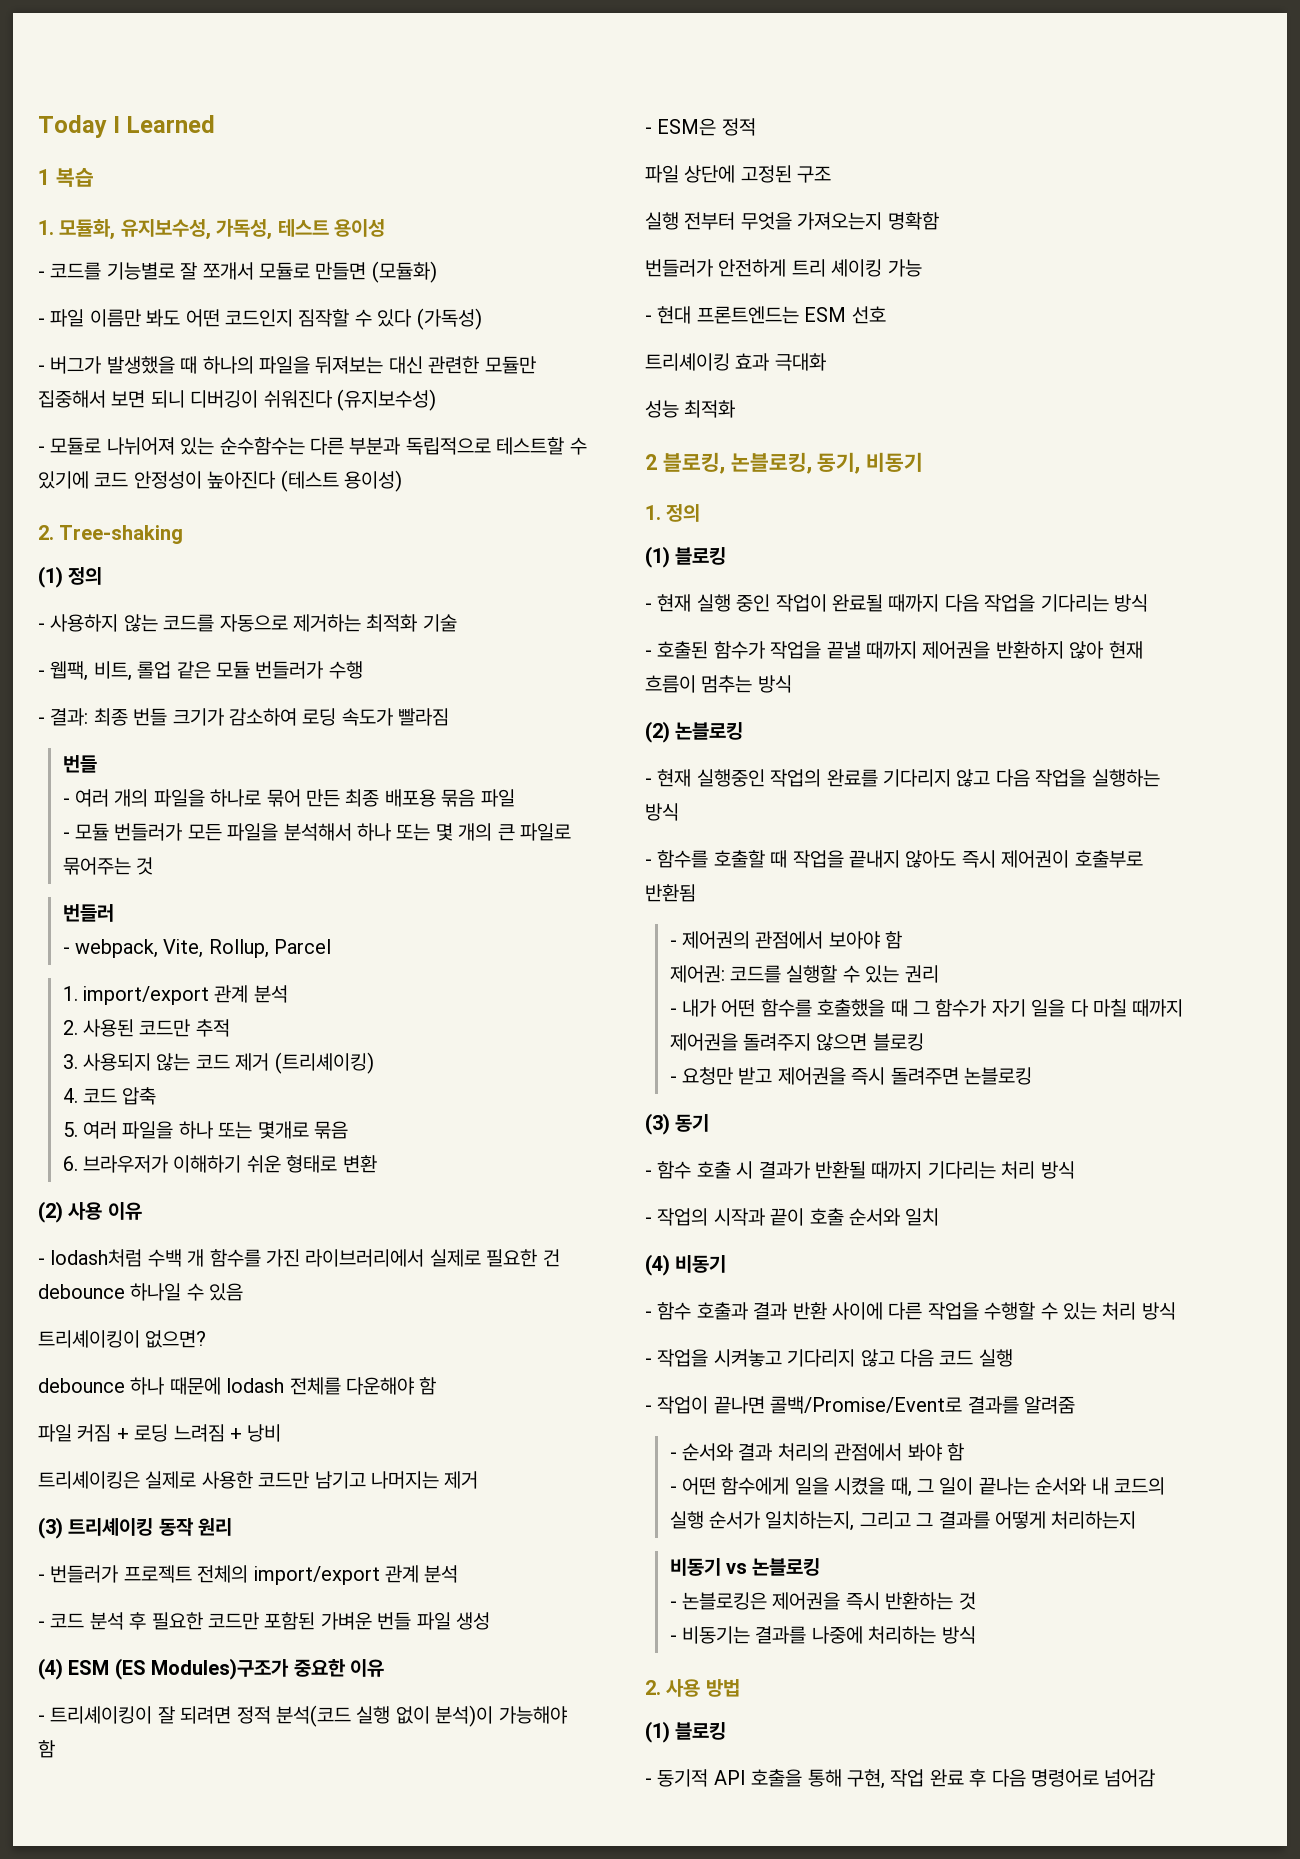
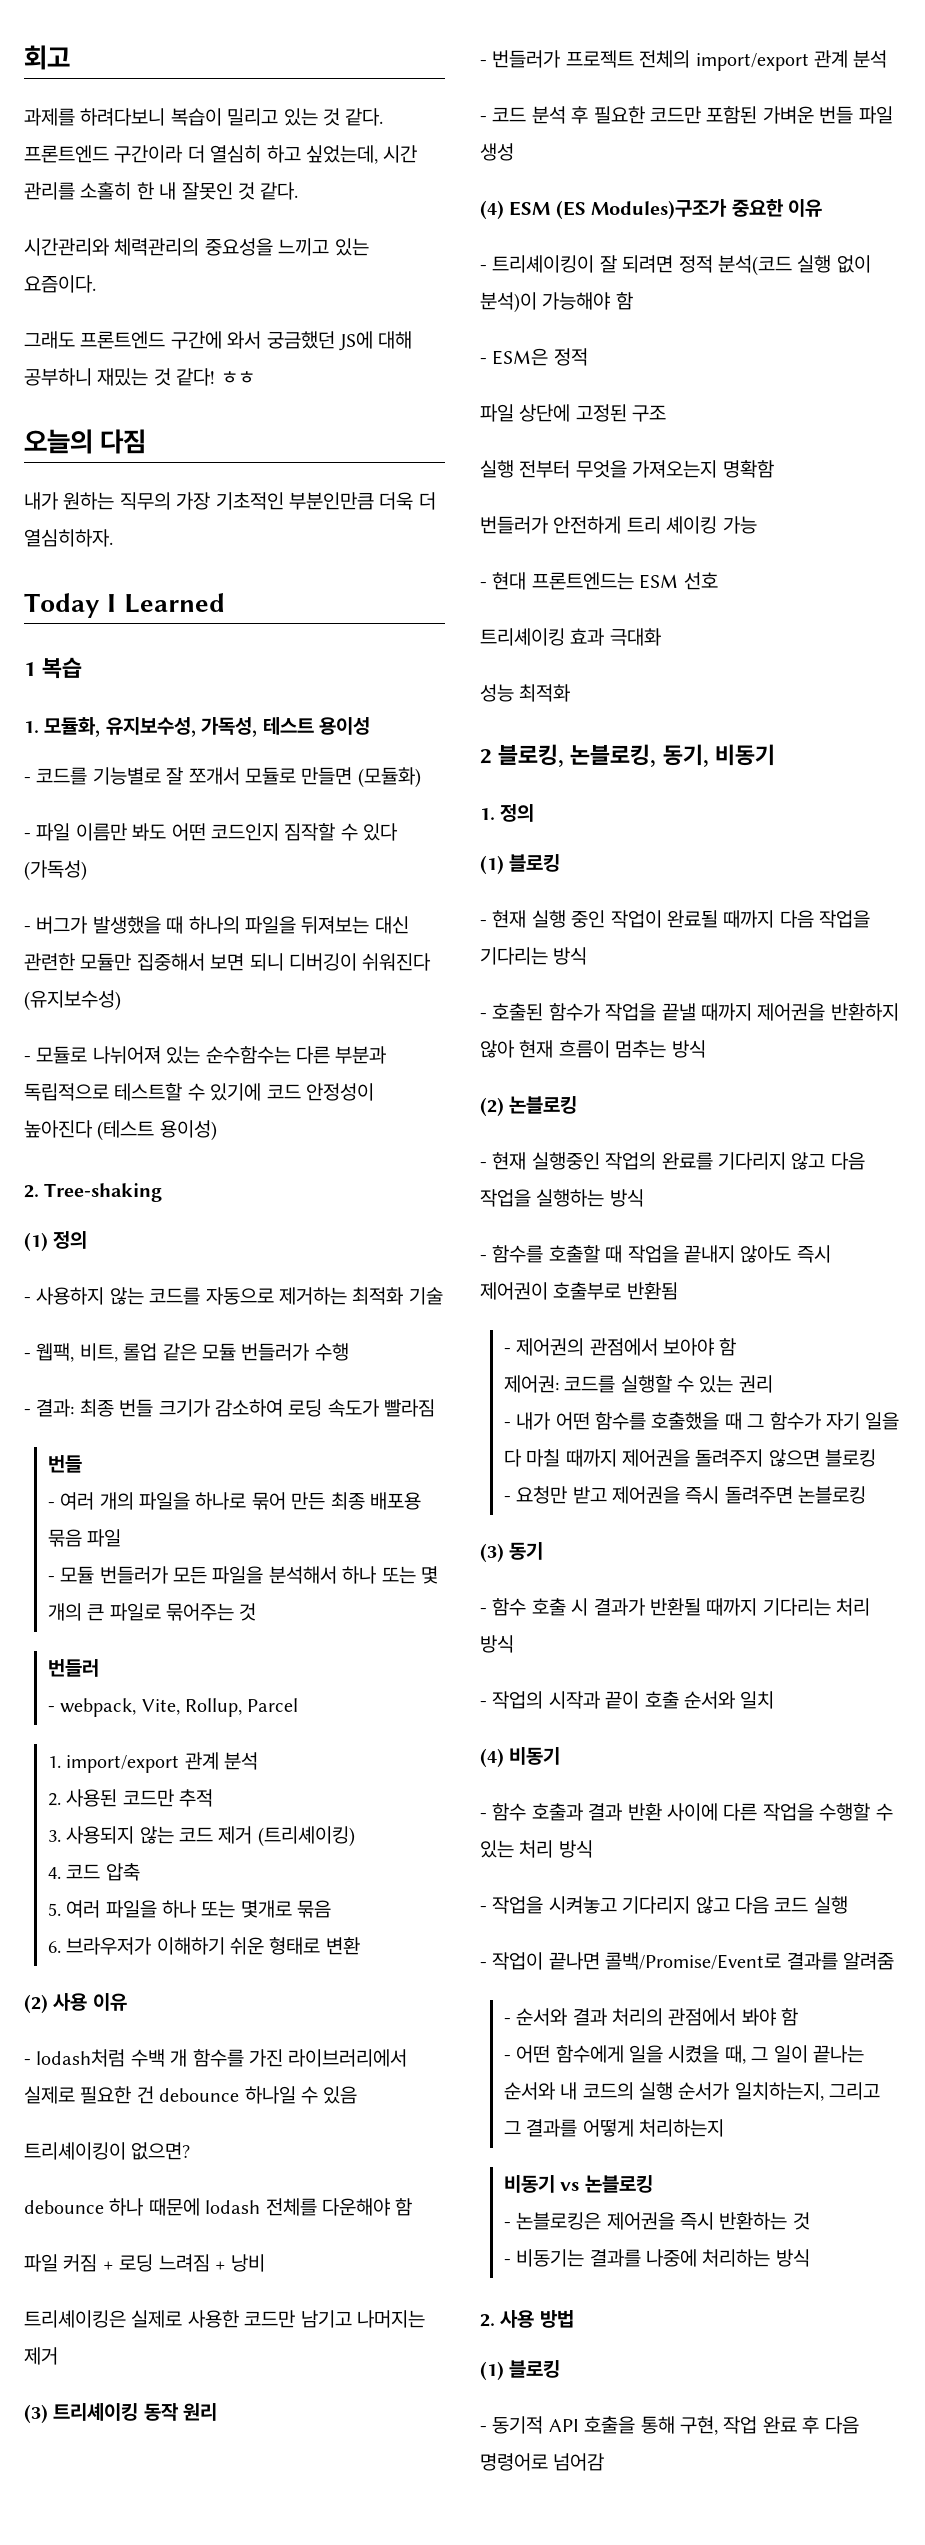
(38, 126) none -> [24,45,70,70] [24,108,384,126] [24,145,418,164] [24,181,299,200] [24,238,369,256] [24,275,96,293] [24,331,413,351] [24,368,255,386] [24,429,147,454] [24,492,436,510] [24,529,113,547] 회고 // 과제를 하려다보니 복습이 밀리고 있는 것 같다. 프론트엔드 구간이라 더 열심히 하고 싶었는데, 시간 관리를 소홀히 한 내 잘못인 것 같다. // 시간관리와 체력관리의 중요성을 느끼고 있는 요즘이다. // 그래도 프론트엔드 구간에 와서 궁금했던 JS에 대해 공부하니 재밌는 것 같다! ㅎㅎ // 오늘의 다짐 // 내가 원하는 직무의 가장 기초적인 부분인만큼 더욱 더 열심히하자. //

